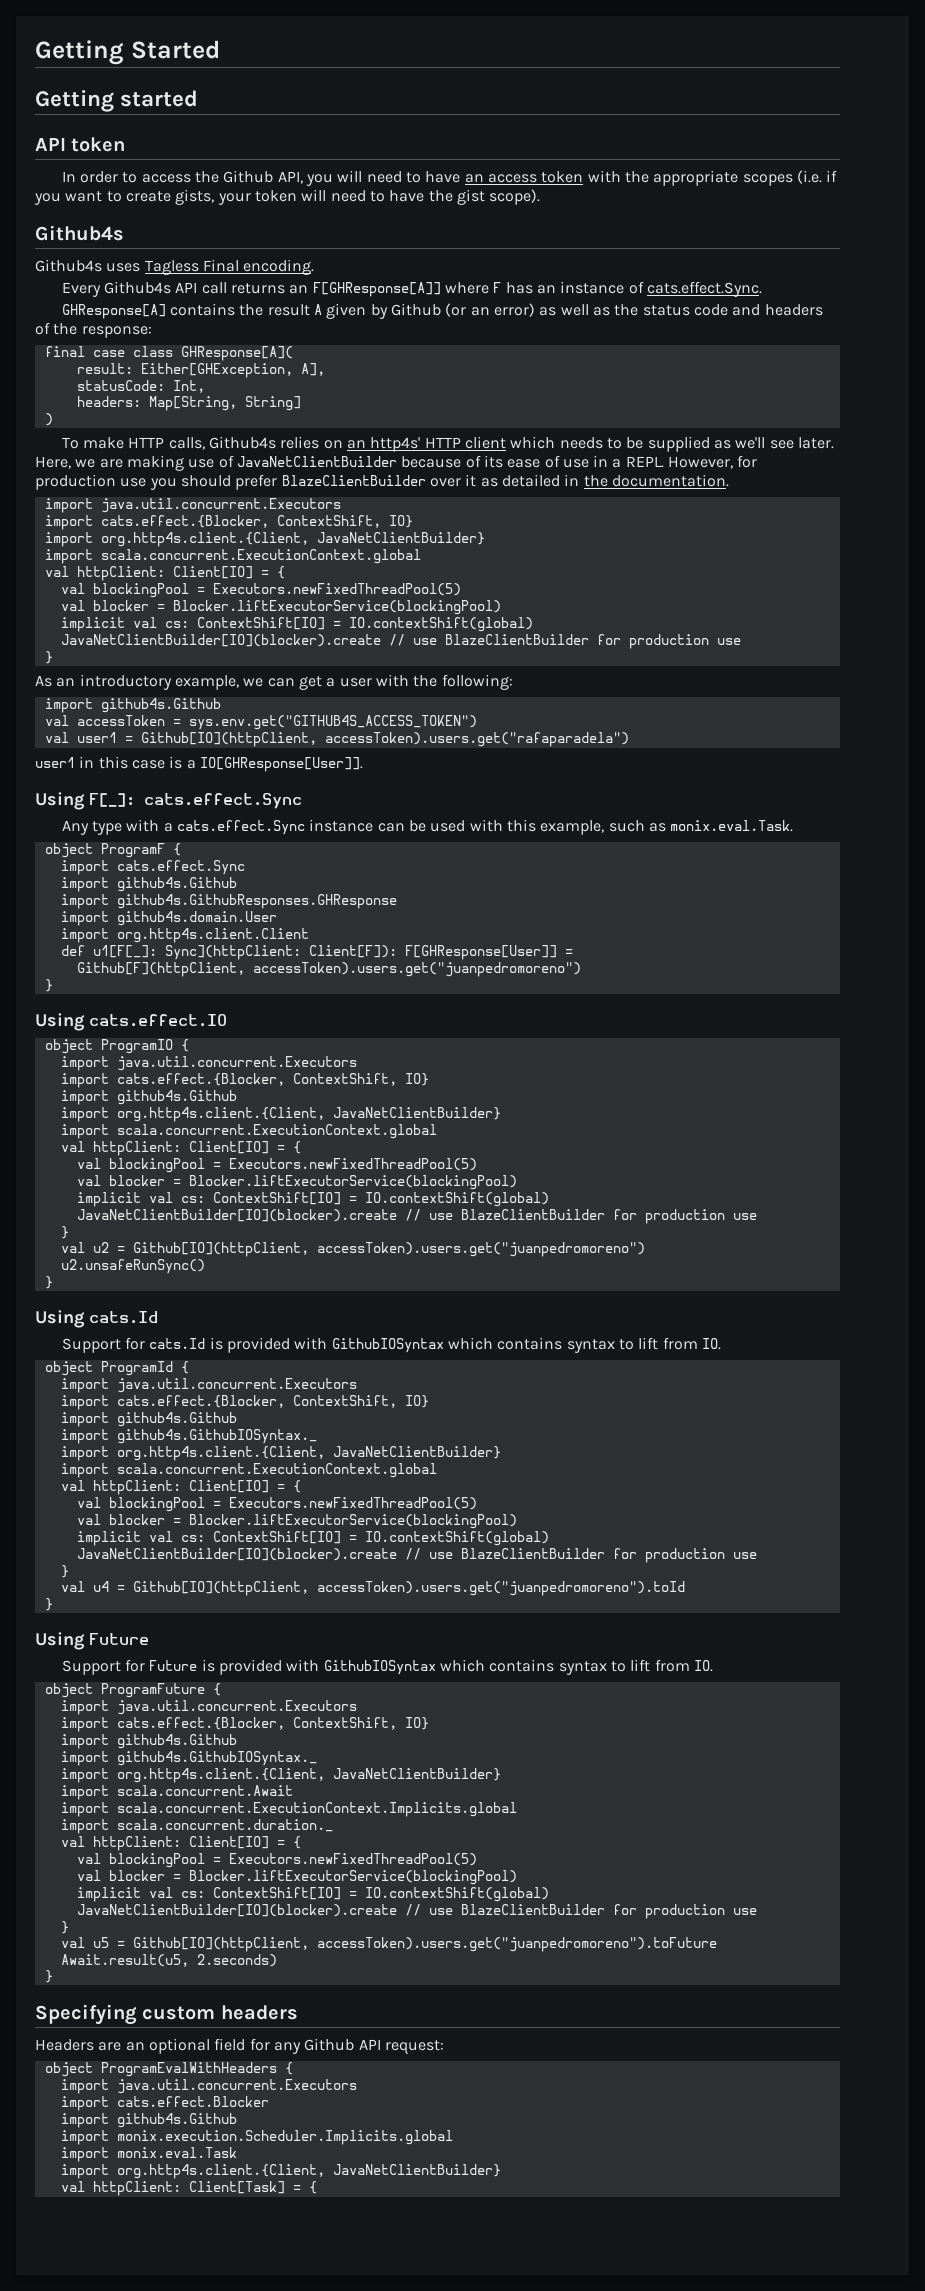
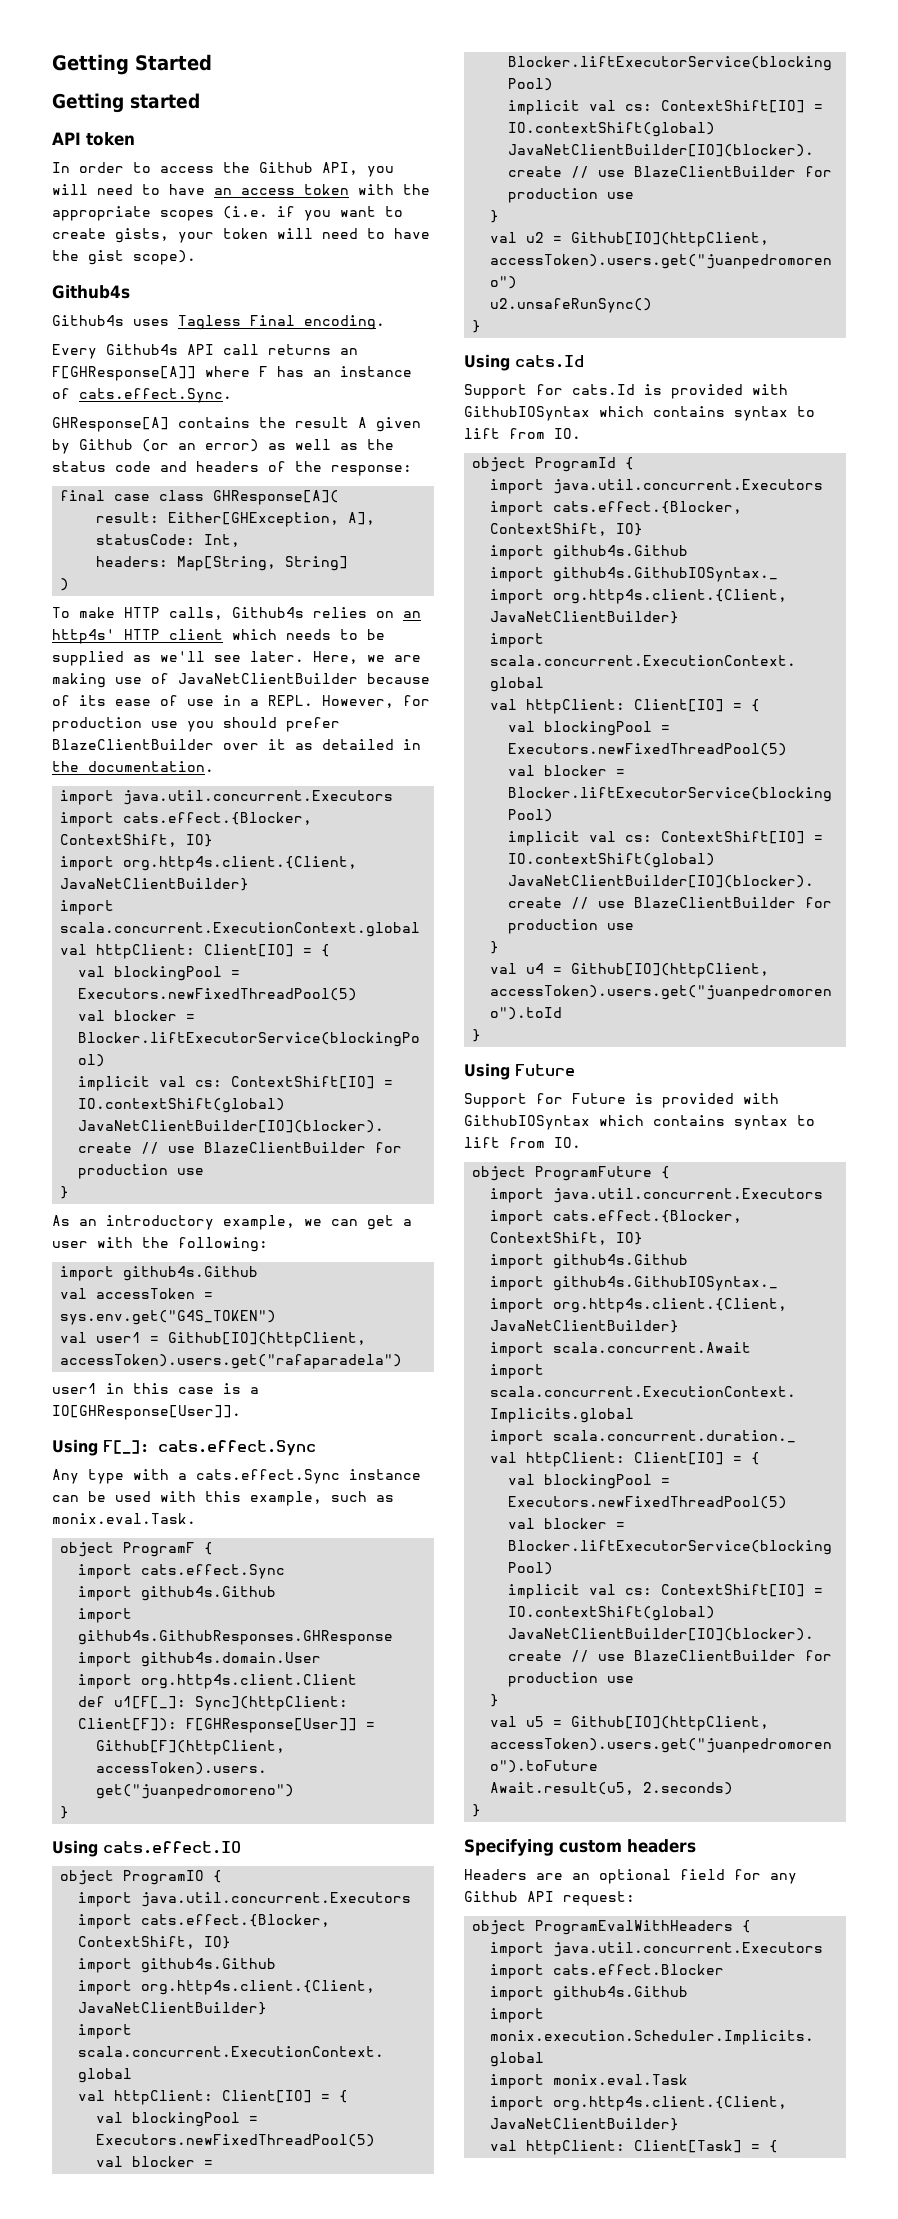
[188,715,477,730] sys.env.get("GITHUB4S_ACCESS_TOKEN") -> [60,1310,277,1325] sys.env.get("G4S_TOKEN")

